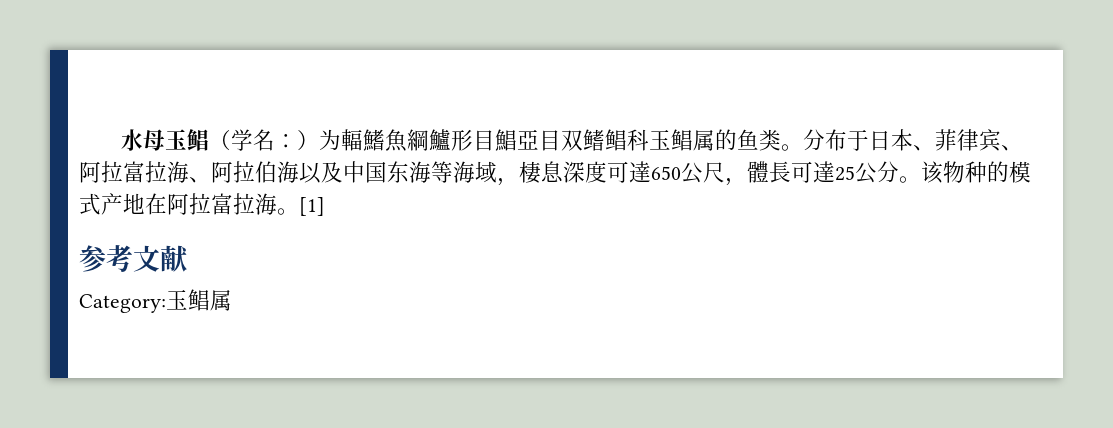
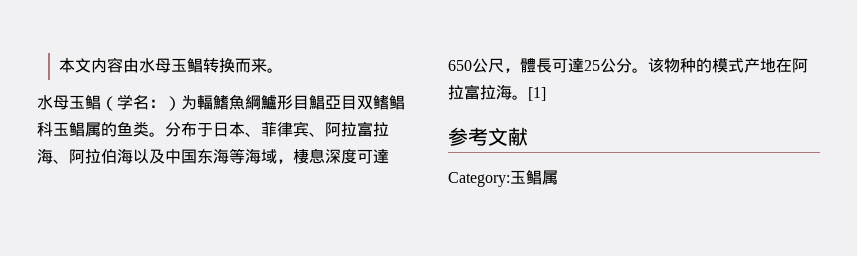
(120, 140) none -> [58,57,283,73] 本文内容由水母玉鲳转换而来。 //

